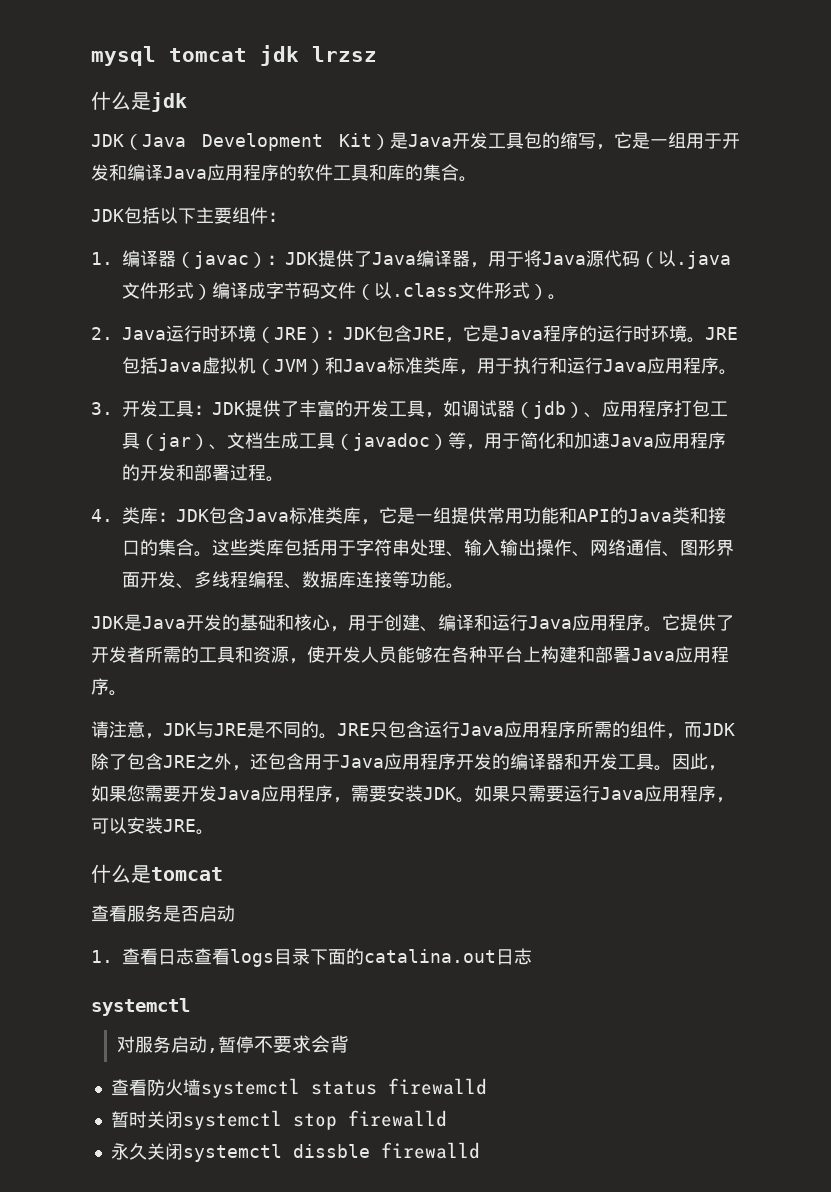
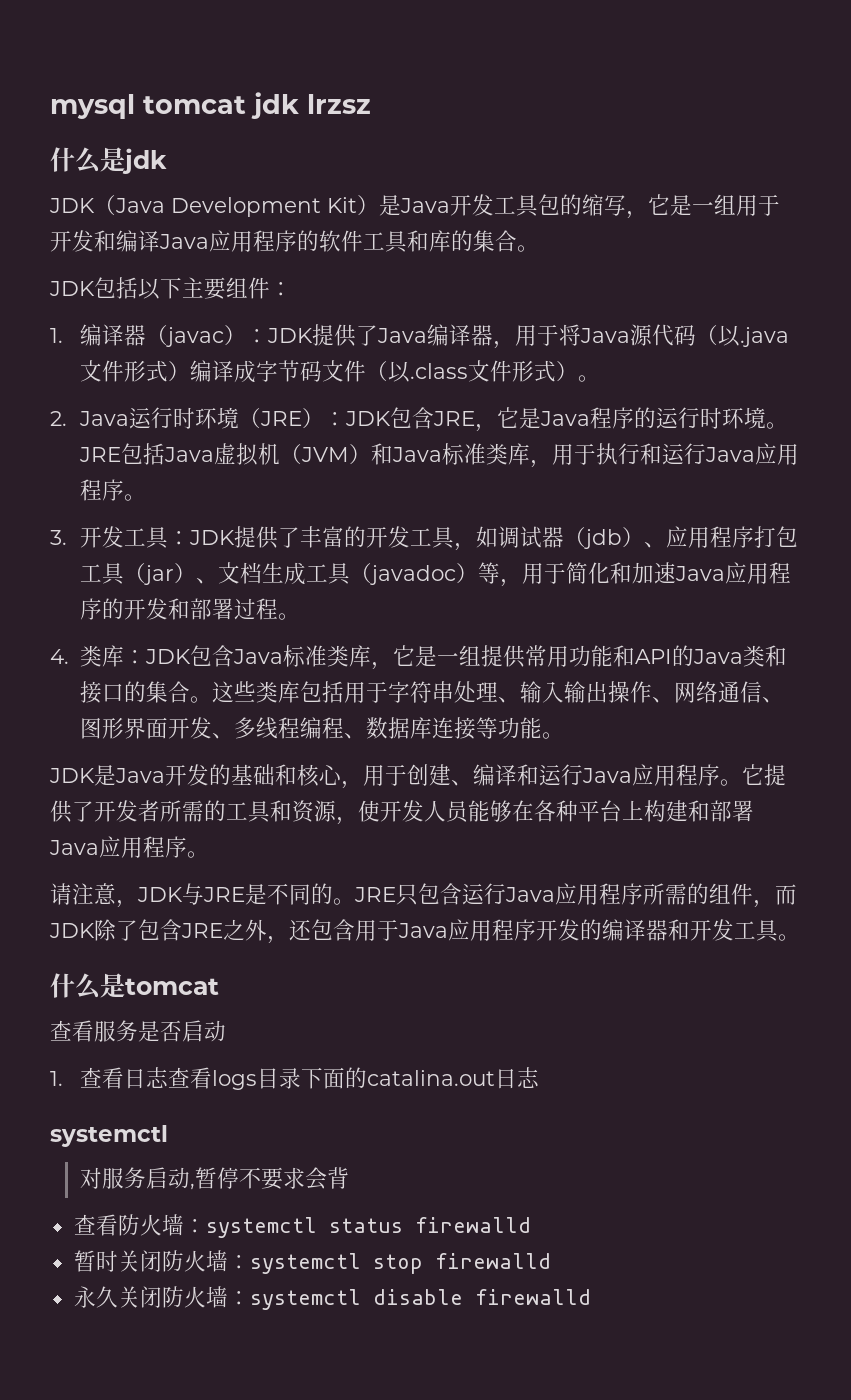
[672,753,726,771] [91,785,734,803] [91,817,214,835] 因此，如果您需要开发Java应用程序，需要安装JDK。如果只需要运行Java应用程序，可以安装JRE。 -> (800, 937) none
(201, 1087) none -> [183,1219,206,1233] ：
(183, 1119) none -> [161,1250,250,1272] 防火墙：
[182,1144,370,1162] systemctl dissble -> [161,1286,463,1310] 防火墙：systemctl disable

